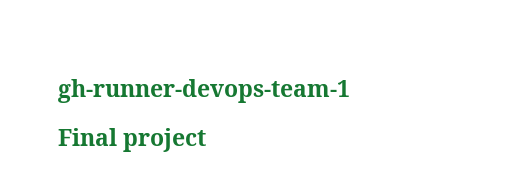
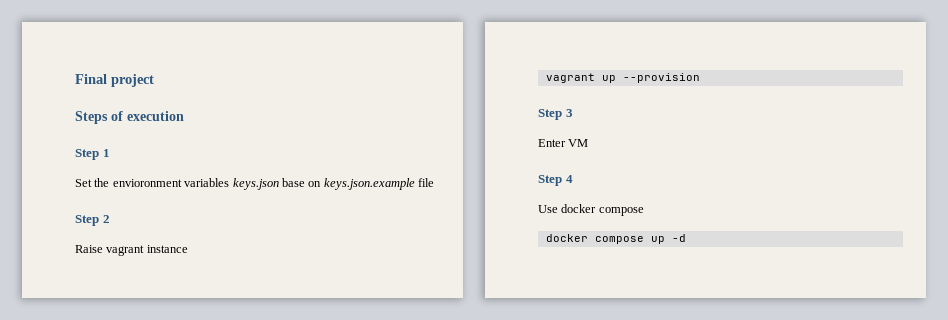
[58,79,350,103] gh-runner-devops-team-1 // -> (75, 79) none
(207, 140) none -> [75,111,184,124] [75,149,110,160] [75,178,434,190] [75,215,110,226] [75,245,188,256] [545,73,700,83] [538,109,573,120] [538,139,589,147] [538,175,573,186] [538,204,644,216] [545,234,686,244] // Steps of execution // Step 1 // Set the envioronment variables keys.json base on keys.json.example file // Step 2 // Raise vagrant instance // vagrant up --provision // Step 3 // Enter VM // Step 4 // Use docker compose // docker compose up -d

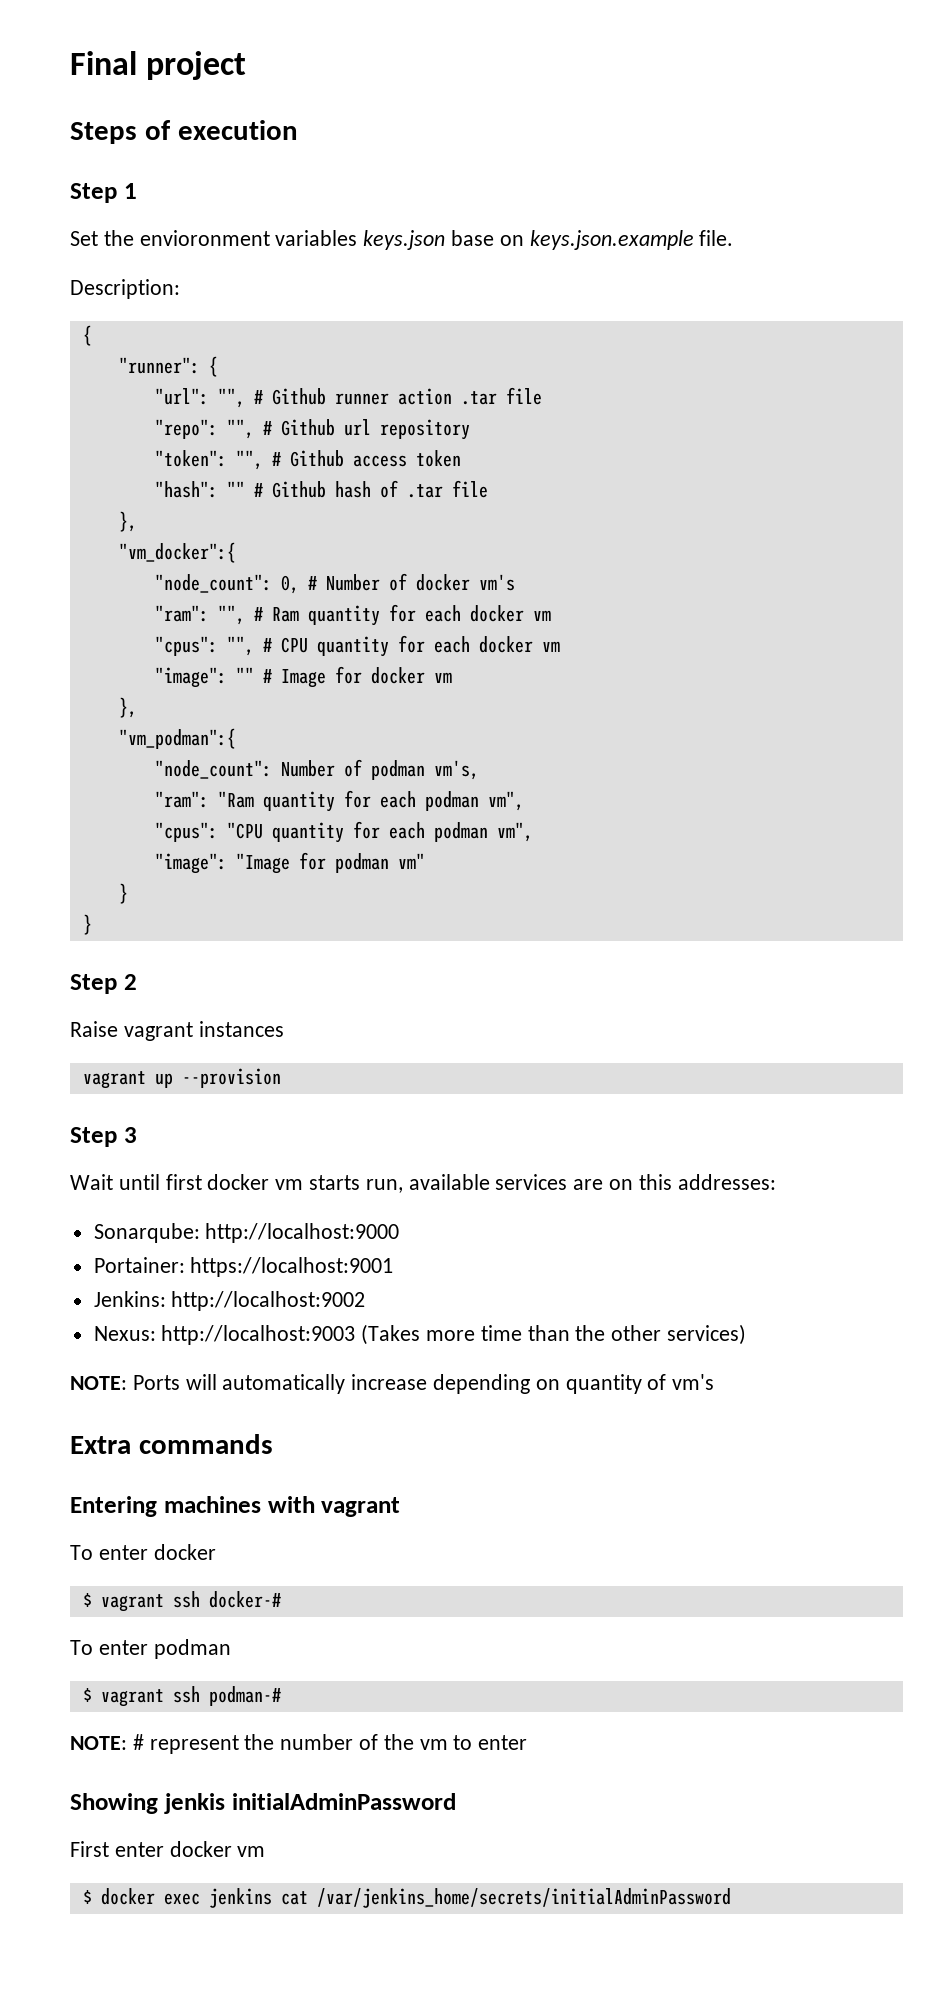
[418,178,434,187] file -> [699,230,734,246] [70,279,180,299] [82,325,92,346] [118,356,218,377] [154,387,542,408] [154,419,470,440] [154,450,461,470] [154,480,488,498] [118,511,137,532] [118,542,236,563] [154,573,515,594] [154,604,551,626] [154,635,560,657] [154,666,452,688] [118,697,137,718] [118,728,236,749] [154,759,479,780] [154,790,524,812] [154,821,533,843] [154,852,425,874] [118,883,128,904] [82,914,92,935] file. // Description: // { // "runner": { // "url": "", # Github runner action .tar file // "repo": "", # Github url repository // "token": "", # Github access token // "hash": "" # Github hash of .tar file // }, // "vm_docker":{ // "node_count": 0, # Number of docker vm's // "ram": "", # Ram quantity for each docker vm // "cpus": "", # CPU quantity for each docker vm // "image": "" # Image for docker vm // }, // "vm_podman":{ // "node_count": Number of podman vm's, // "ram": "Ram quantity for each podman vm", // "cpus": "CPU quantity for each podman vm", // "image": "Image for podman vm" // } // }
[146,245,188,253] instance -> [198,1021,284,1037] instances
[538,139,589,147] [538,175,573,186] [538,204,644,216] [545,234,686,244] Enter VM // Step 4 // Use docker compose // docker compose up -d -> [70,1174,776,1193] [93,1223,400,1243] [93,1257,394,1277] [93,1291,366,1311] [93,1324,747,1345] [70,1374,715,1394] [70,1434,273,1454] [70,1496,401,1517] [70,1544,216,1560] [82,1591,281,1612] [70,1639,231,1659] [82,1686,281,1707] [70,1734,528,1754] [70,1793,456,1814] [70,1841,266,1857] [82,1888,731,1908] Wait until first docker vm starts run, available services are on this addresses: // Sonarqube: http://localhost:9000 // Portainer: https://localhost:9001 // Jenkins: http://localhost:9002 // Nexus: http://localhost:9003 (Takes more time than the other services) // NOTE: Ports will automatically increase depending on quantity of vm's // Extra commands // Entering machines with vagrant // To enter docker // $ vagrant ssh docker-# // To enter podman // $ vagrant ssh podman-# // NOTE: # represent the number of the vm to enter // Showing jenkis initialAdminPassword // First enter docker vm // $ docker exec jenkins cat /var/jenkins_home/secrets/initialAdminPassword

